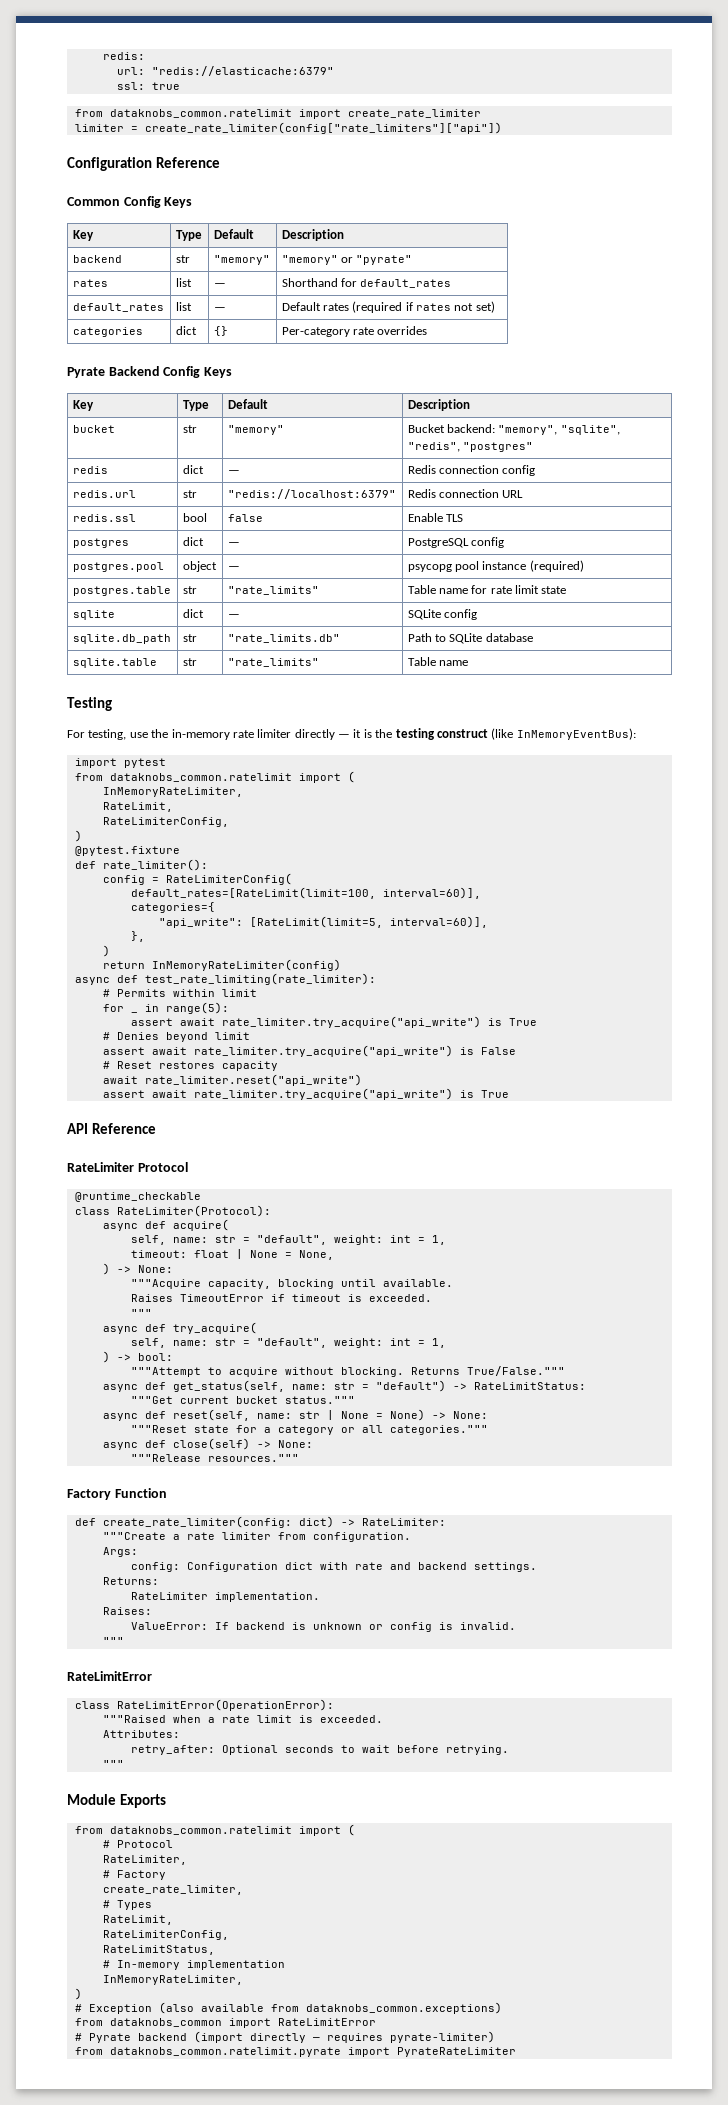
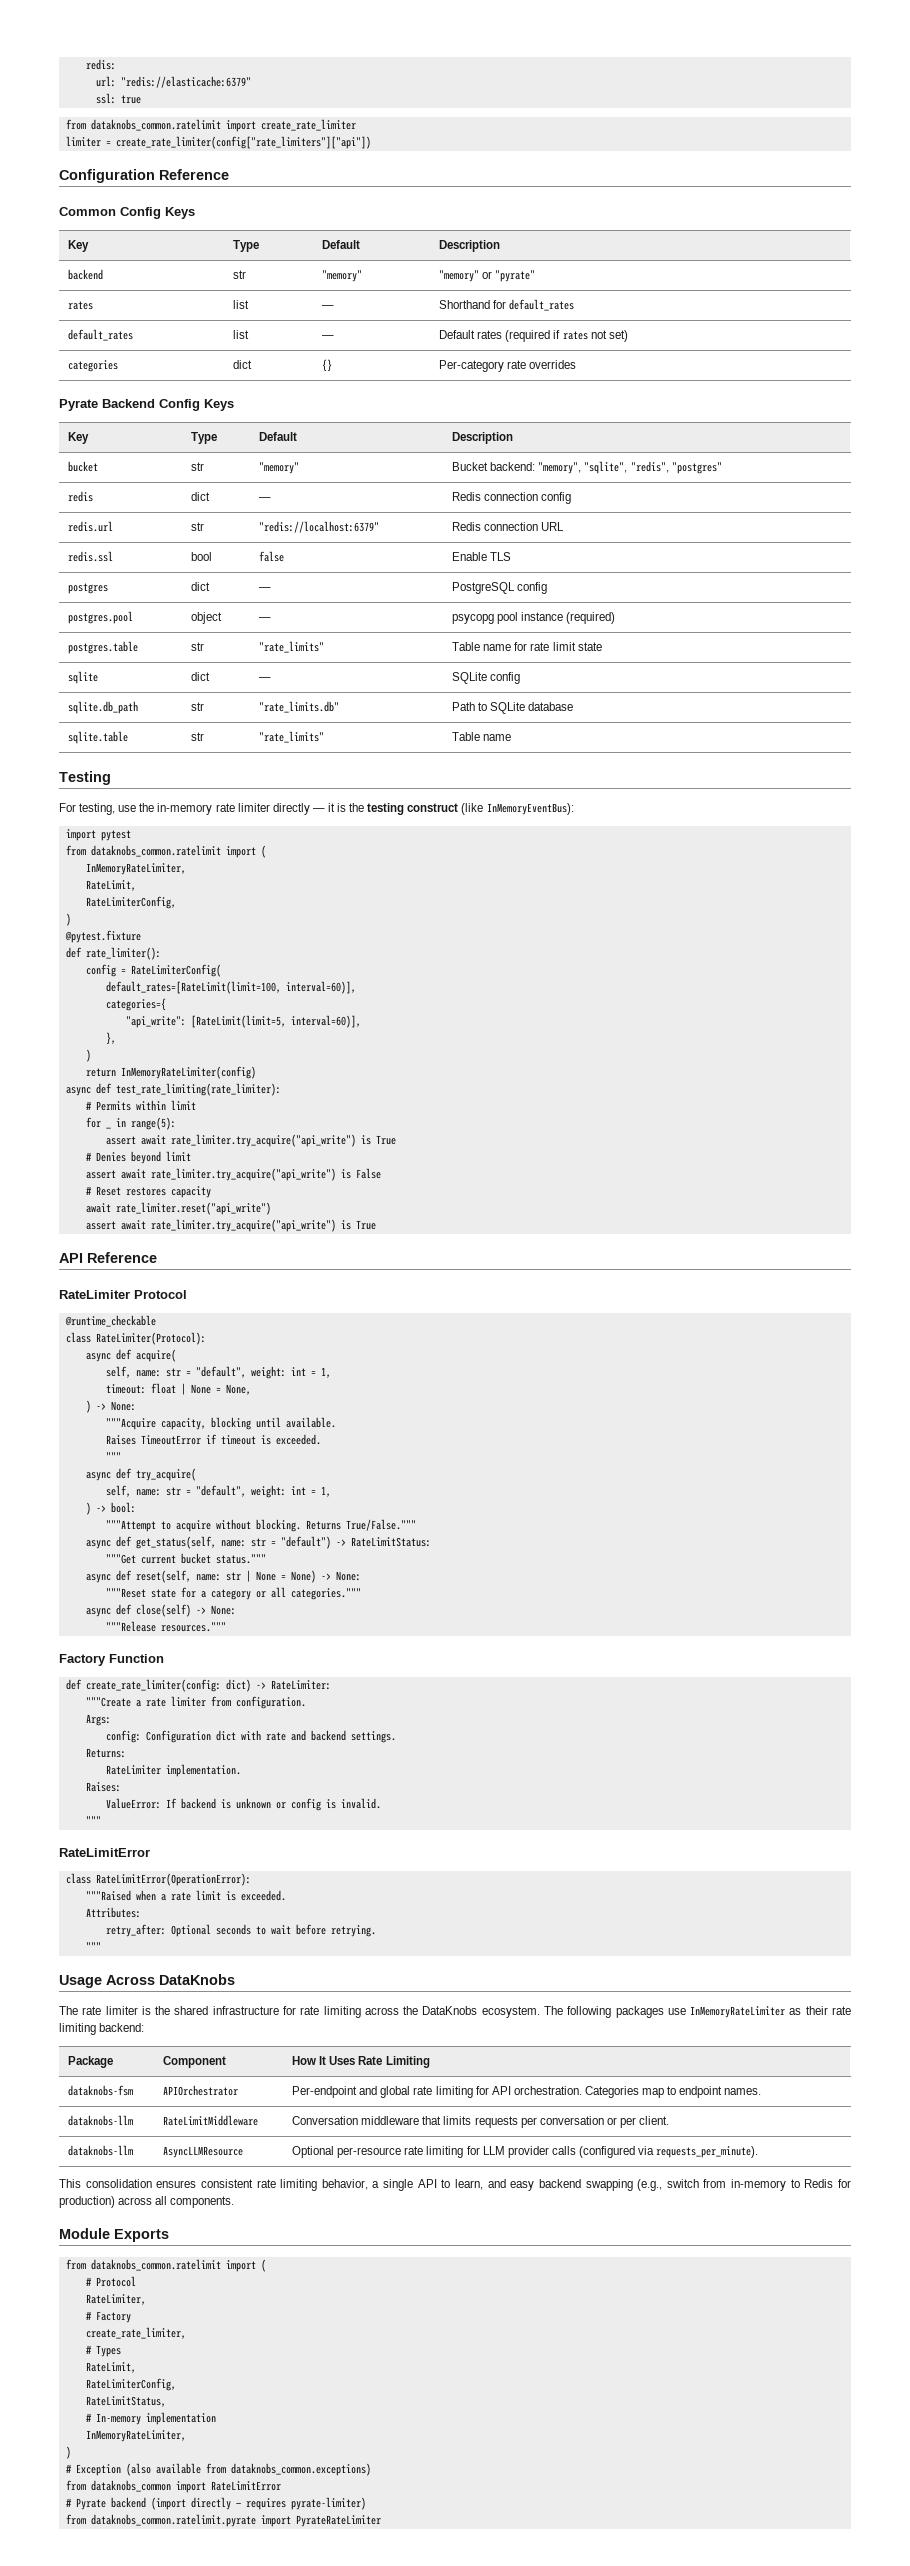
(124, 1764) none -> [59,1974,235,1988] [59,2006,852,2018] [59,2023,145,2035] [68,2056,114,2068] [163,2056,227,2068] [292,2056,430,2068] [68,2085,134,2096] [163,2085,239,2096] [292,2086,762,2098] [68,2115,134,2126] [163,2115,259,2126] [292,2116,670,2128] [68,2145,134,2156] [163,2146,244,2158] [292,2146,759,2158] [59,2179,851,2191] [59,2196,235,2208] // Usage Across DataKnobs // The rate limiter is the shared infrastructure for rate limiting across the DataKnobs ecosystem. The following packages use InMemoryRateLimiter as their rate limiting backend: // Package | Component | How It Uses Rate Limiting // dataknobs-fsm | APIOrchestrator | Per-endpoint and global rate limiting for API orchestration. Categories map to endpoint names. // dataknobs-llm | RateLimitMiddleware | Conversation middleware that limits requests per conversation or per client. // dataknobs-llm | AsyncLLMResource | Optional per-resource rate limiting for LLM provider calls (configured via requests_per_minute). // This consolidation ensures consistent rate limiting behavior, a single API to learn, and easy backend swapping (e.g., switch from in-memory to Redis for production) across all components.

